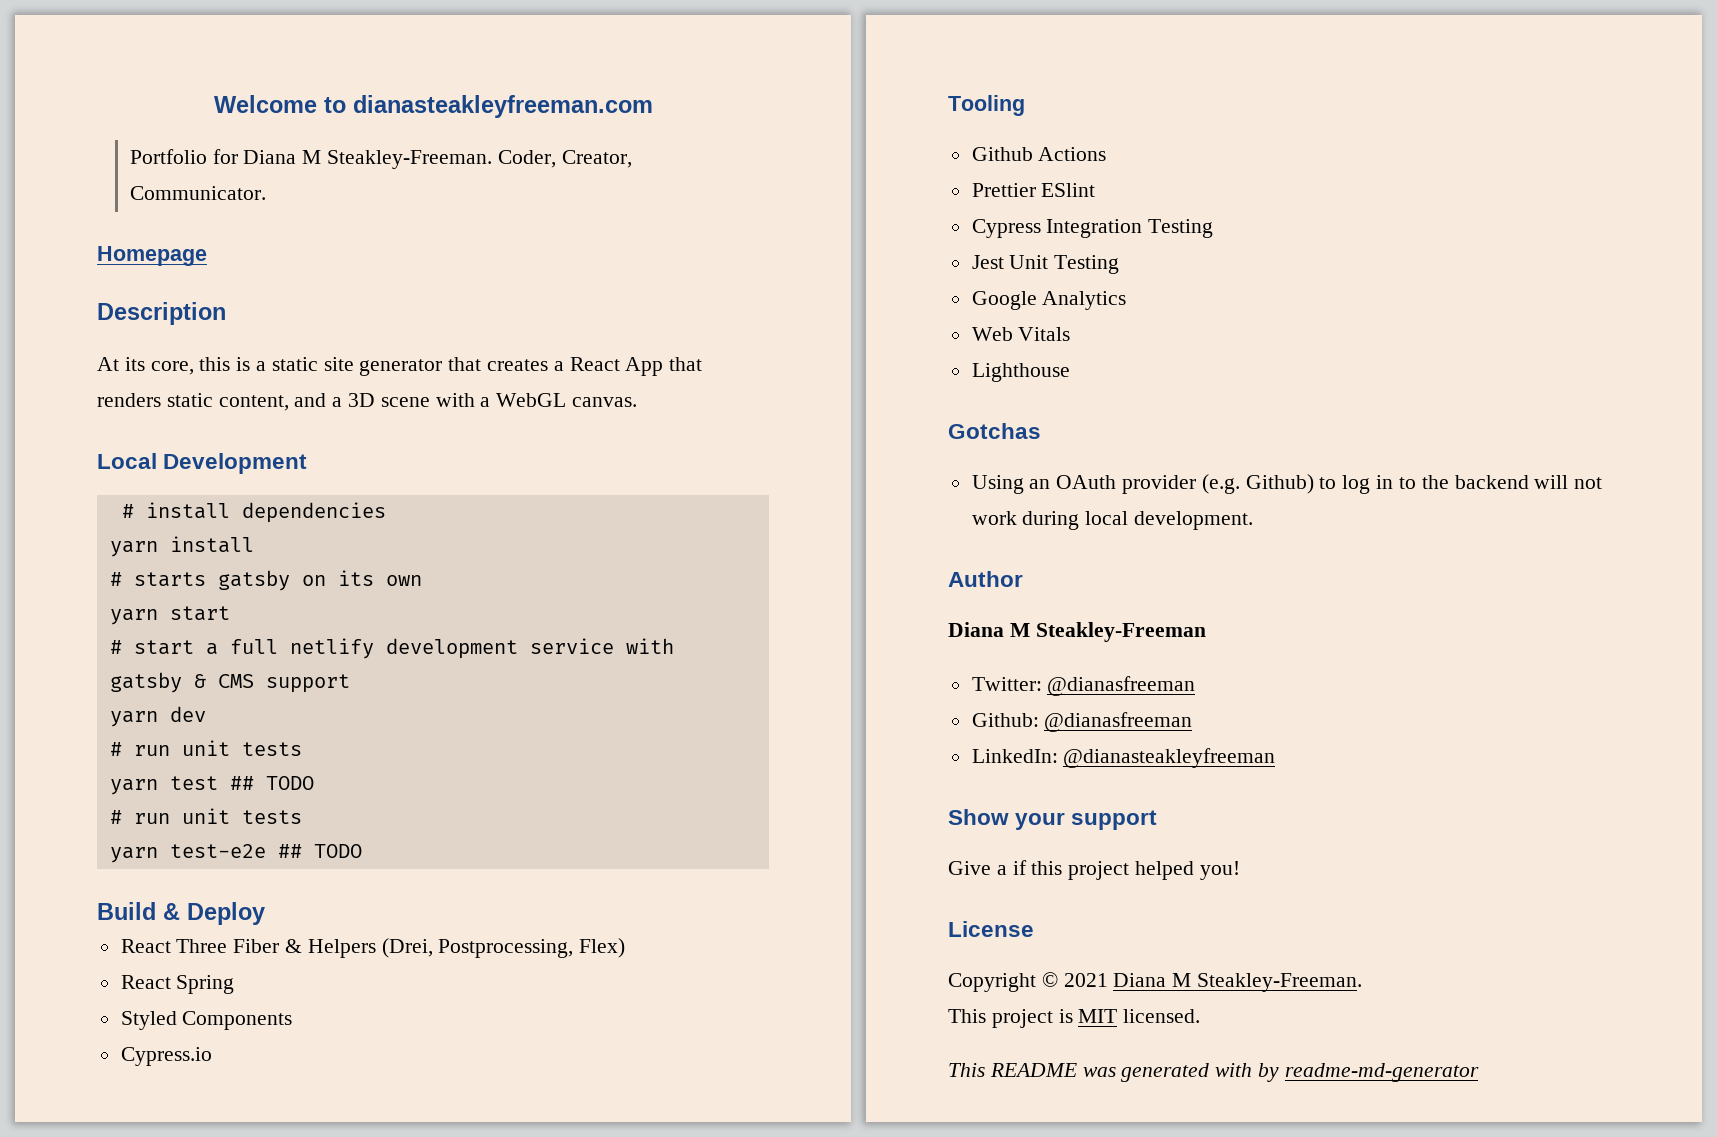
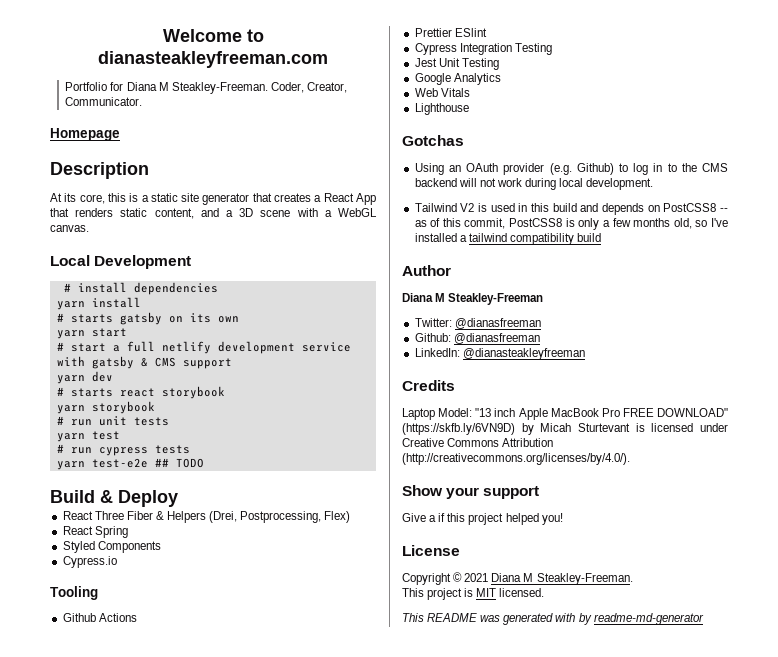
(206, 714) none -> [56,386,225,399] [56,401,155,414] // # starts react storybook // yarn storybook
[229,776,314,790] [109,808,230,824] ## TODO // # run unit -> [56,444,148,456] // # run cypress
(1449, 482) none -> [702,163,728,172] CMS
(1254, 520) none -> [414,203,728,215] [414,218,729,230] [414,233,602,245] // Tailwind V2 is used in this build and depends on PostCSS8 -- as of this commit, PostCSS8 is only a few months old, so I've installed a tailwind compatibility build
(1276, 758) none -> [402,380,455,391] [402,408,728,420] [402,423,728,435] [402,438,554,447] [402,453,630,465] // Credits // Laptop Model: "13 inch Apple MacBook Pro FREE DOWNLOAD" (https://skfb.ly/6VN9D) by Micah Sturtevant is licensed under Creative Commons Attribution (http://creativecommons.org/licenses/by/4.0/).

